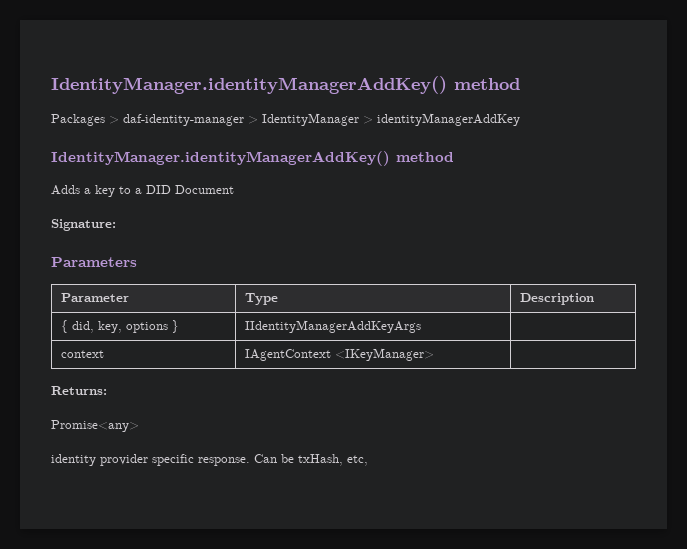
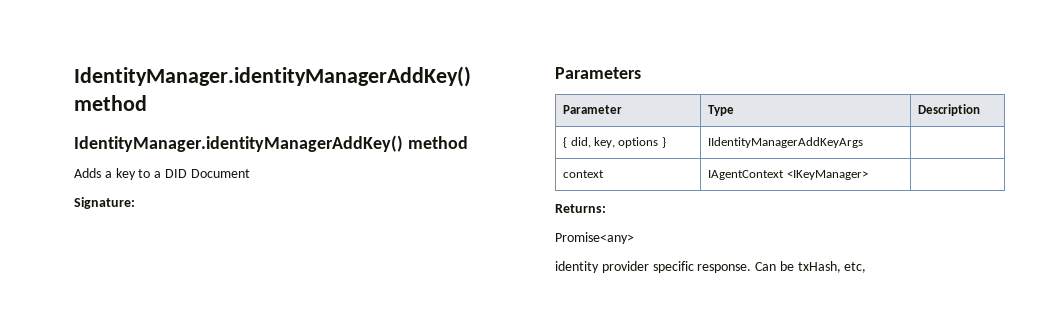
[51,76,520,94] [51,113,520,126] IdentityManager.identityManagerAddKey() method // Packages > daf-identity-manager > IdentityManager > identityManagerAddKey -> [74,66,471,87] [74,95,147,111] IdentityManager.identityManagerAddKey() method

